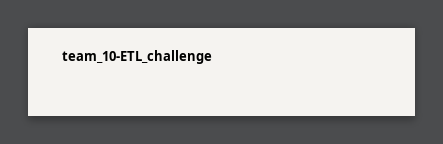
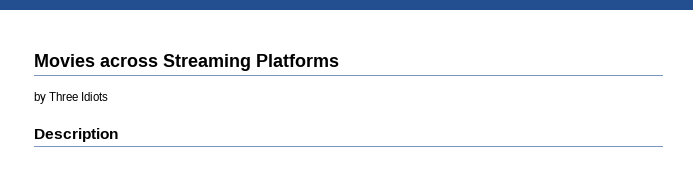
[62,50,212,64] team_10-ETL_challenge -> [34,54,339,71] [34,92,109,104] [34,128,118,142] Movies across Streaming Platforms // by Three Idiots // Description

